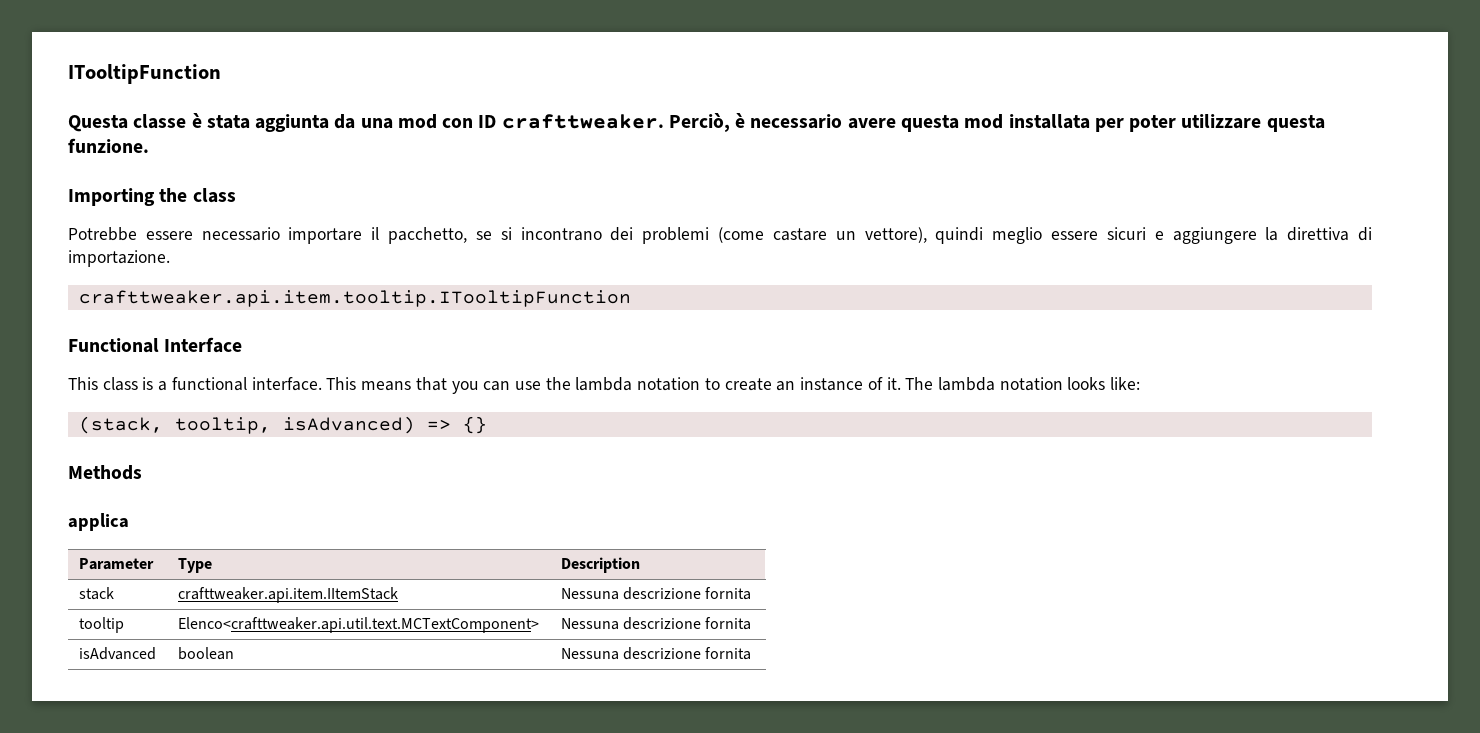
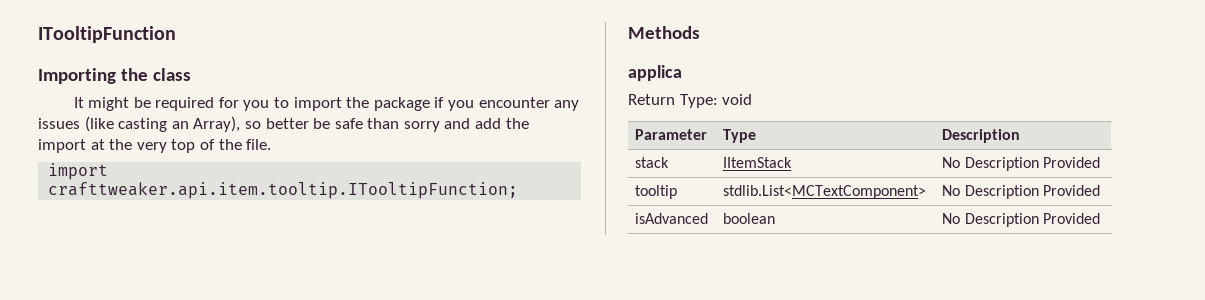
[68,113,1325,132] [68,138,149,153] [68,188,236,206] [68,227,1373,244] [68,250,170,267] [78,290,631,307] [68,337,243,353] [68,377,1141,394] [78,416,487,434] Questa classe è stata aggiunta da una mod con ID crafttweaker. Perciò, è necessario avere questa mod installata per poter utilizzare questa funzione. // Importing the class // Potrebbe essere necessario importare il pacchetto, se si incontrano dei problemi (come castare un vettore), quindi meglio essere sicuri e aggiungere la direttiva di importazione. // crafttweaker.api.item.tooltip.ITooltipFunction // Functional Interface // This class is a functional interface. This means that you can use the lambda notation to create an instance of it. The lambda notation looks like: // (stack, tooltip, isAdvanced) => {} -> [38,68,191,84] [73,97,580,111] [38,116,529,132] [38,139,272,153] [48,163,109,180] [48,182,519,199] Importing the class // It might be required for you to import the package if you encounter any issues (like casting an Array), so better be safe than sorry and add the import at the very top of the file. // import crafttweaker.api.item.tooltip.ITooltipFunction;
(129, 522) none -> [628,94,753,108] // Return Type: void
[177,587,398,603] [560,587,752,600] [78,617,124,633] [177,617,539,633] [560,617,752,630] crafttweaker.api.item.IItemStack | Nessuna descrizione fornita // tooltip | Elenco<crafttweaker.api.util.text.MCTextComponent> | Nessuna descrizione fornita -> [723,157,793,168] [942,157,1100,171] [635,185,678,199] [723,185,927,199] [942,185,1100,199] IItemStack | No Description Provided // tooltip | stdlib.List<MCTextComponent> | No Description Provided
[560,647,752,660] Nessuna descrizione fornita -> [942,213,1100,227] No Description Provided

